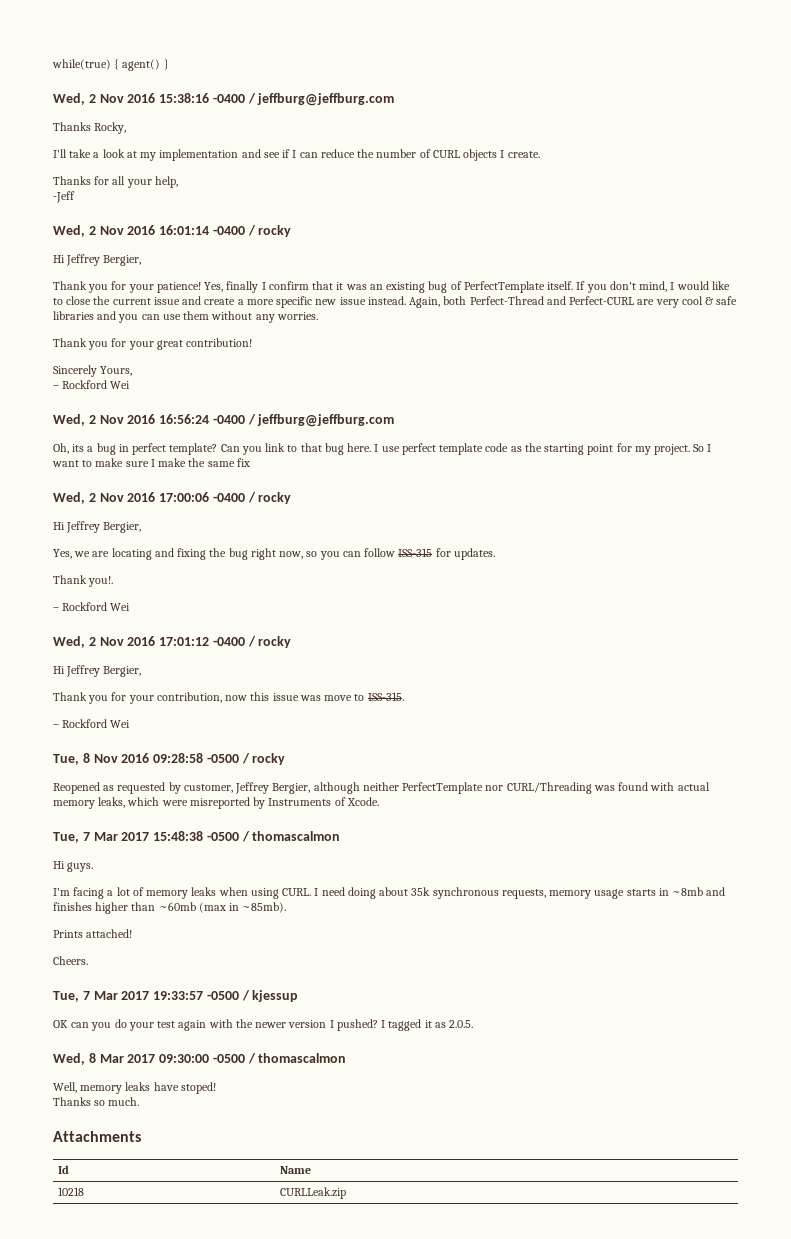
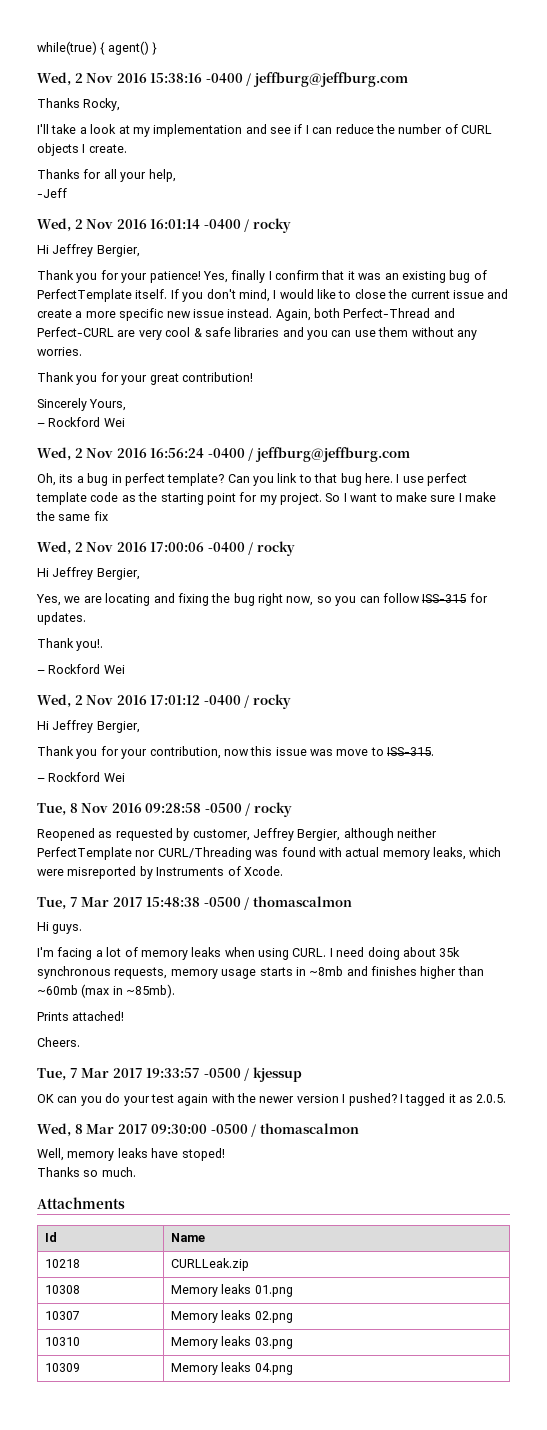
(347, 1193) none -> [44,1285,80,1294] [170,1284,293,1297] [44,1311,80,1320] [170,1310,293,1323] [44,1337,80,1346] [170,1336,293,1349] [44,1363,80,1372] [170,1362,293,1375] // 10308 | Memory leaks 01.png // 10307 | Memory leaks 02.png // 10310 | Memory leaks 03.png // 10309 | Memory leaks 04.png

